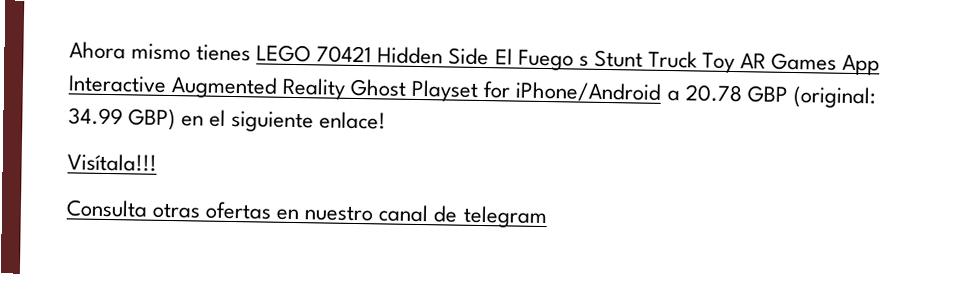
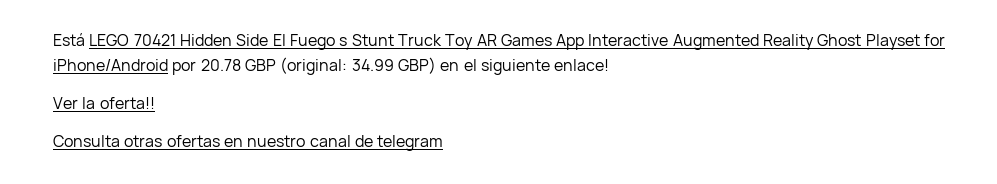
[69,41,252,62] Ahora mismo tienes -> [53,33,85,46] Está
[666,89,680,102] a -> [172,61,197,75] por
[67,153,157,172] Visítala!!! -> [53,97,155,109] Ver la oferta!!

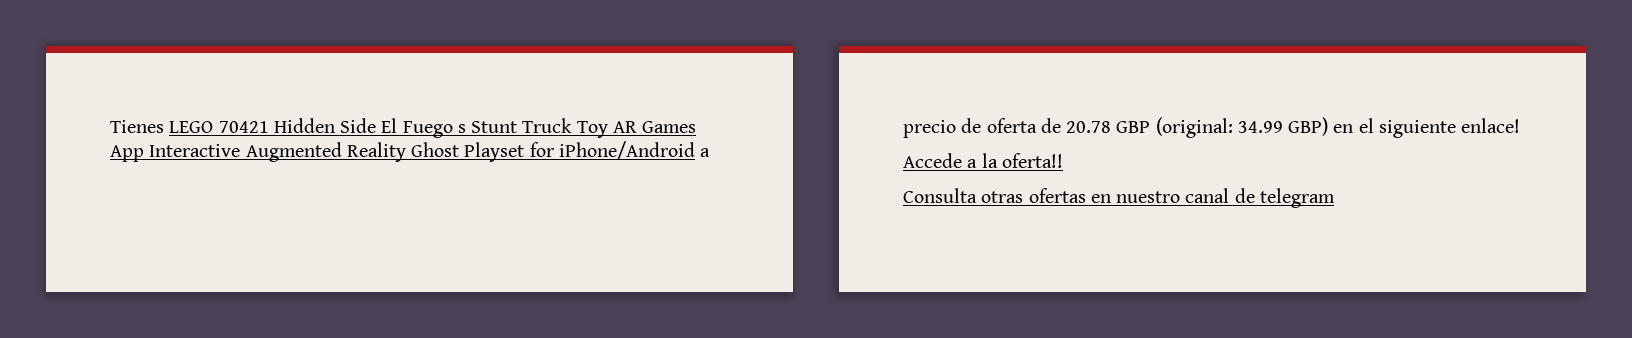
[53,33,85,46] Está -> [110,120,164,133] Tienes
[172,61,197,75] por -> [700,148,711,157] [903,118,1061,138] a precio de oferta de
[53,97,78,109] Ver -> [903,153,978,168] Accede a

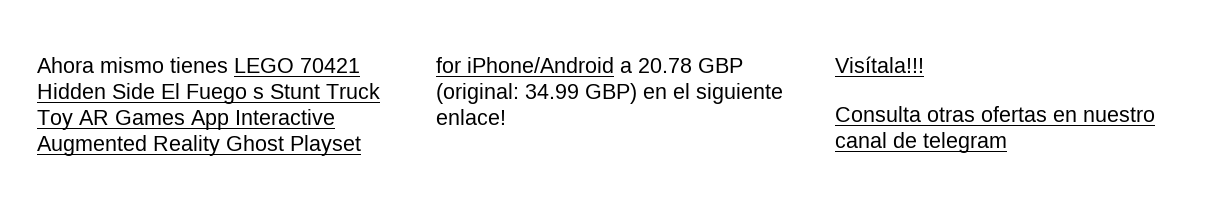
[110,120,164,133] Tienes -> [37,57,228,73] Ahora mismo tienes
[903,118,1061,138] precio de oferta de -> (632, 67) none
[903,153,1063,168] Accede a la oferta!! -> [835,56,924,73] Visítala!!!

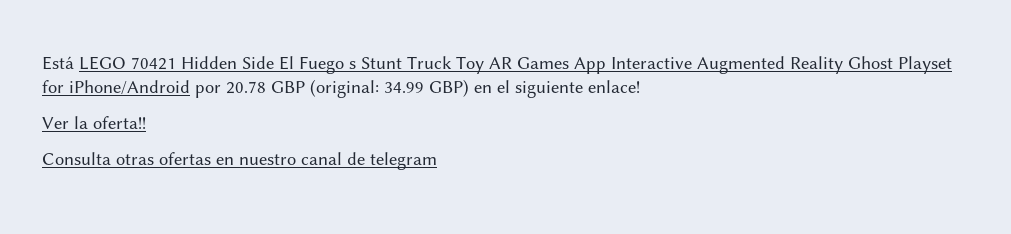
[37,57,228,73] Ahora mismo tienes -> [42,56,74,70] Está
[620,61,632,73] a -> [195,85,221,98] por
[835,56,924,73] Visítala!!! -> [42,116,146,129] Ver la oferta!!

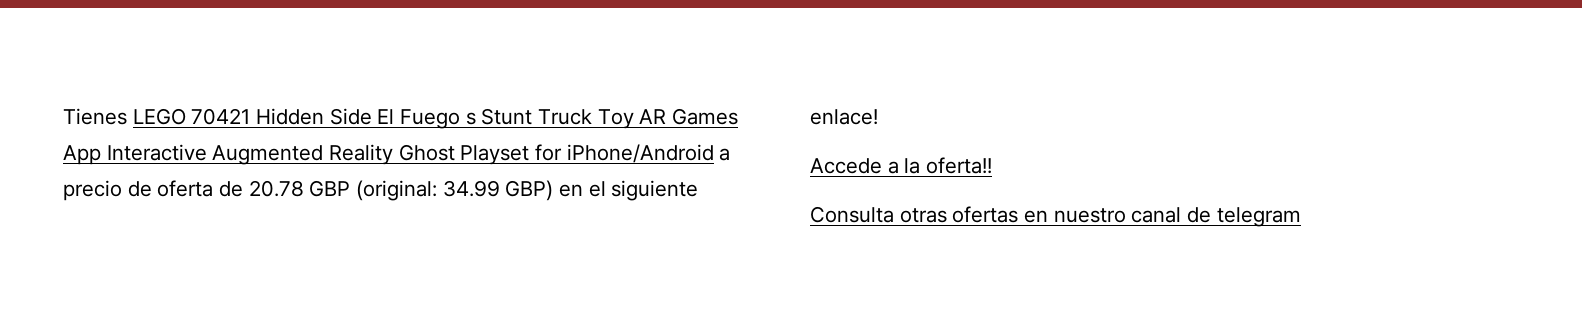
[42,56,74,70] Está -> [63,108,127,125] Tienes
[195,85,221,98] por -> [719,148,731,161] [63,180,244,201] a precio de oferta de
[42,117,69,129] Ver -> [810,158,899,174] Accede a

